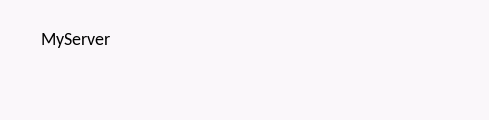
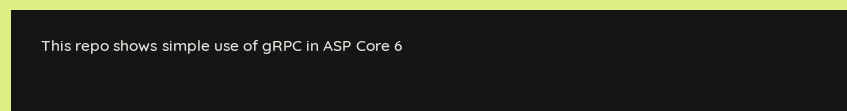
[41,33,110,48] MyServer -> [41,40,402,54] This repo shows simple use of gRPC in ASP Core 6

